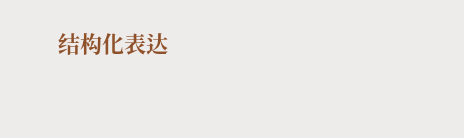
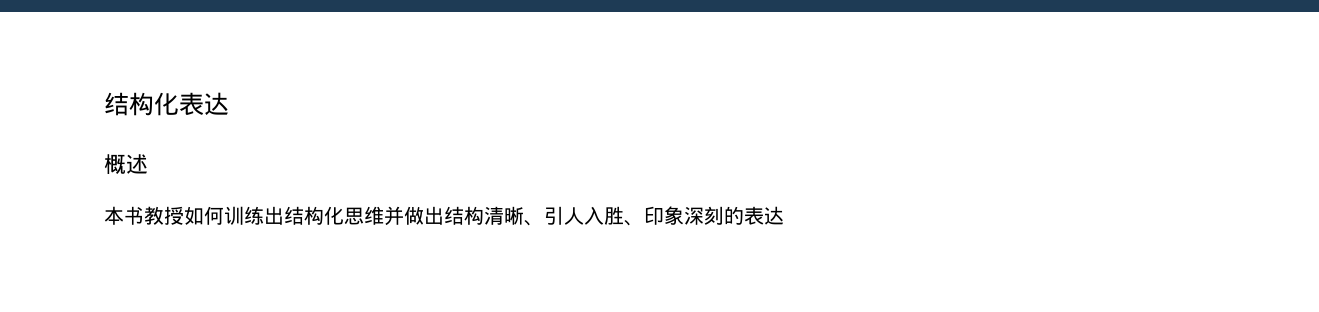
(168, 44) none -> [104,154,148,174] [104,206,784,226] // 概述 // 本书教授如何训练出结构化思维并做出结构清晰、引人入胜、印象深刻的表达

